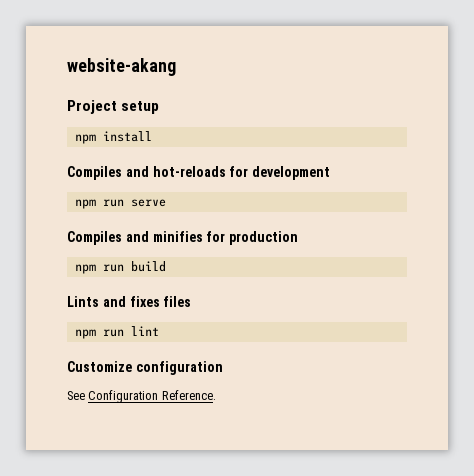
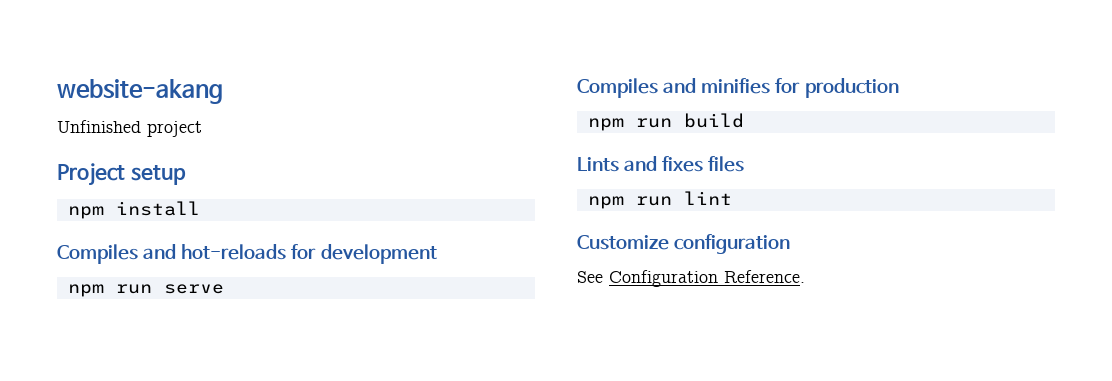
(176, 67) none -> [57,120,202,137] // Unfinished project

